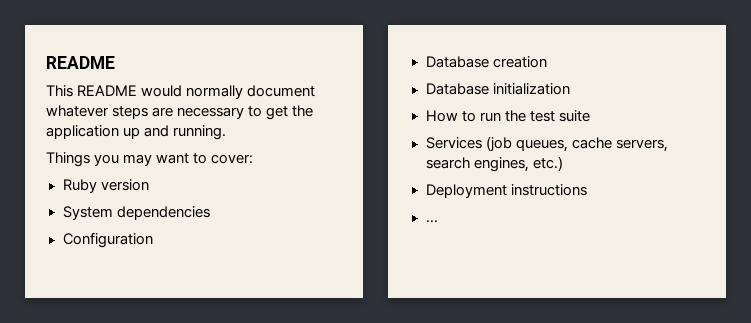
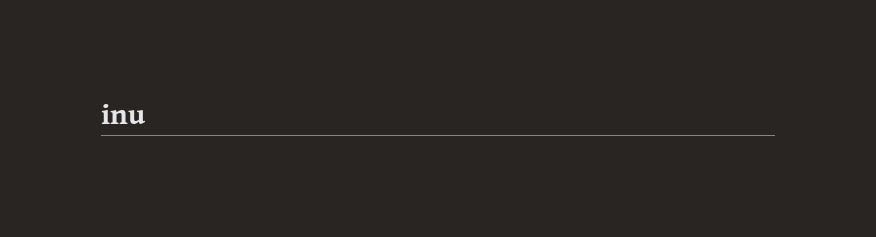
[46,56,115,69] [46,85,316,99] [46,105,314,120] [46,125,227,140] [46,152,254,167] [62,179,149,193] [62,206,210,220] [62,232,153,248] [425,56,547,68] [425,83,570,95] [425,110,590,122] [425,136,668,152] [425,156,563,172] [425,184,587,198] [425,220,438,223] README // This README would normally document whatever steps are necessary to get the application up and running. // Things you may want to cover: // Ruby version // System dependencies // Configuration // Database creation // Database initialization // How to run the test suite // Services (job queues, cache servers, search engines, etc.) // Deployment instructions // ... -> [101,104,146,124] inu

